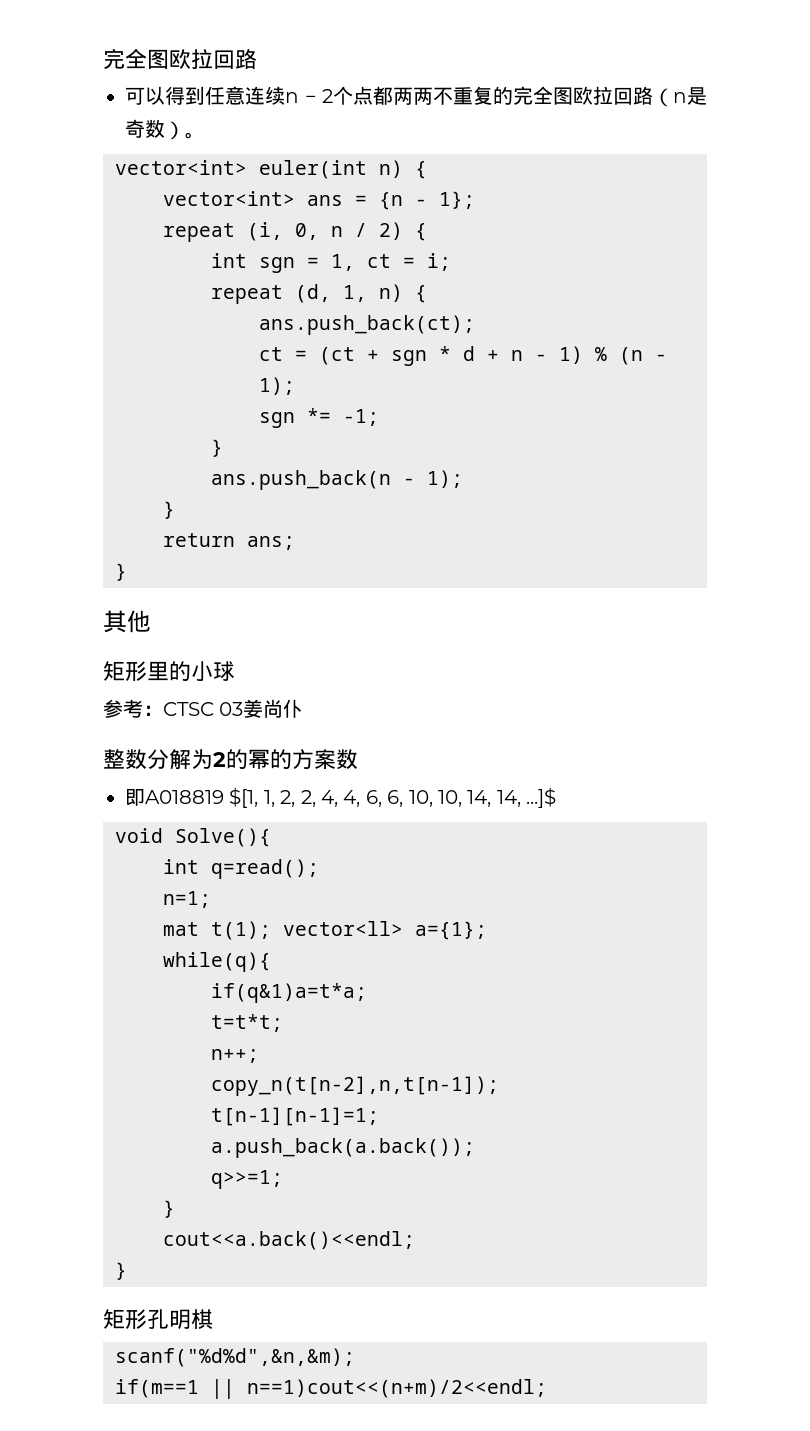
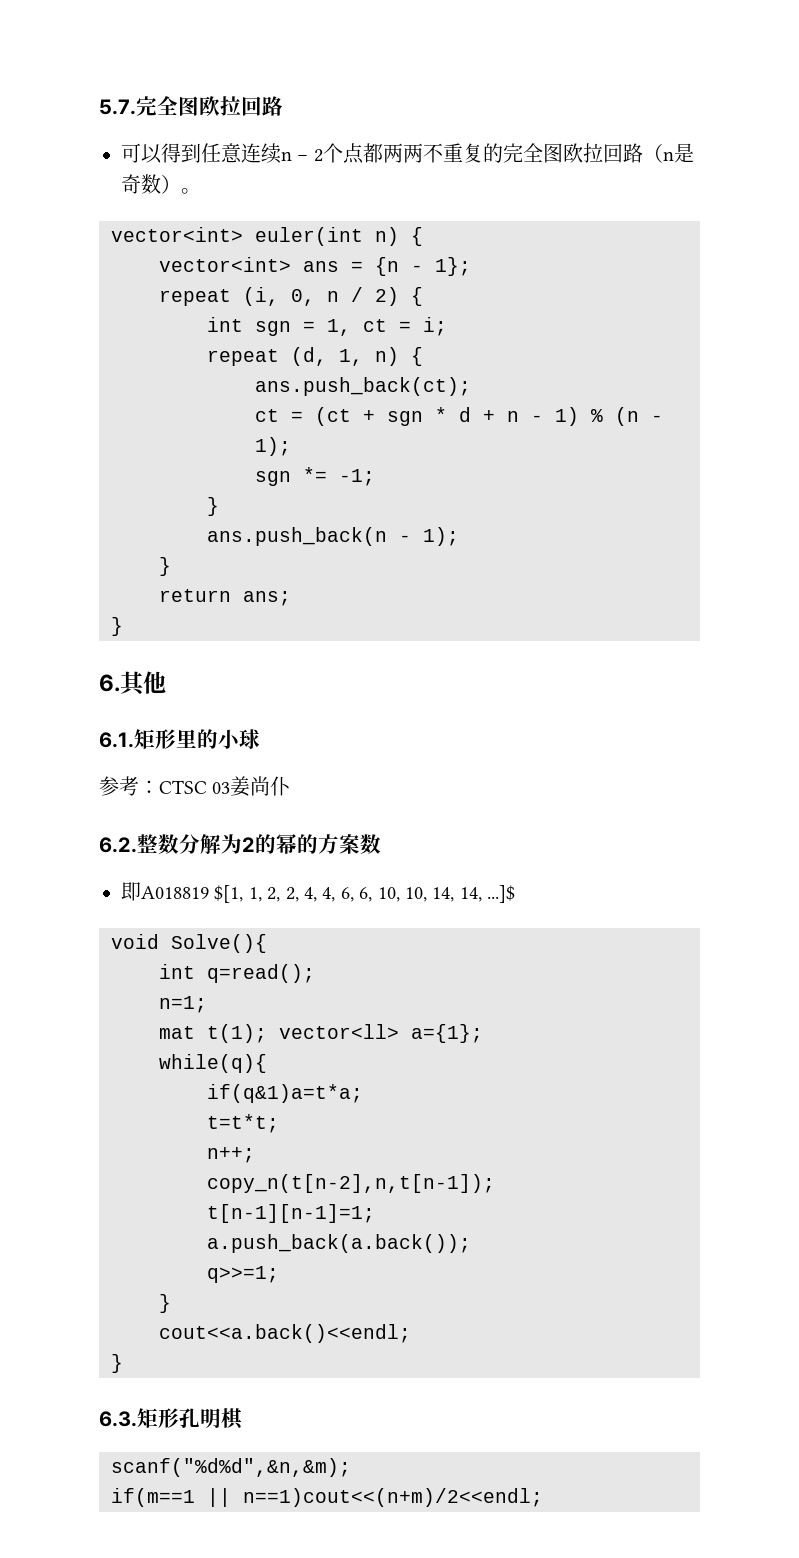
(103, 58) none -> [99,99,136,115] 5.7.
(127, 572) none -> [99,674,120,692] 6.
(151, 621) none -> [99,732,134,748] 6.1.
(304, 708) none -> [99,837,137,853] 6.2.
(127, 1271) none -> [99,1411,137,1427] 6.3.

